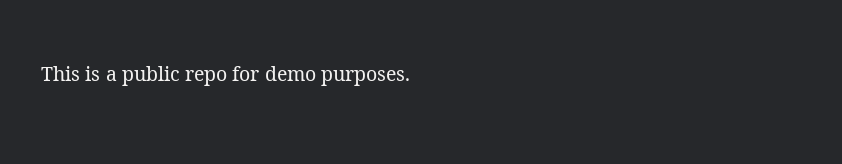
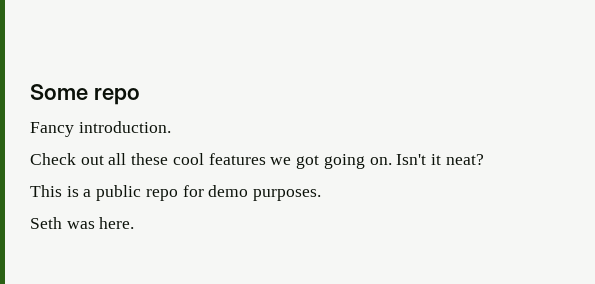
(41, 73) none -> [30,84,140,105] [30,121,171,137] [30,153,484,169] Some repo // Fancy introduction. // Check out all these cool features we got going on. Isn't it neat? //
(410, 78) none -> [30,217,135,229] // Seth was here.

